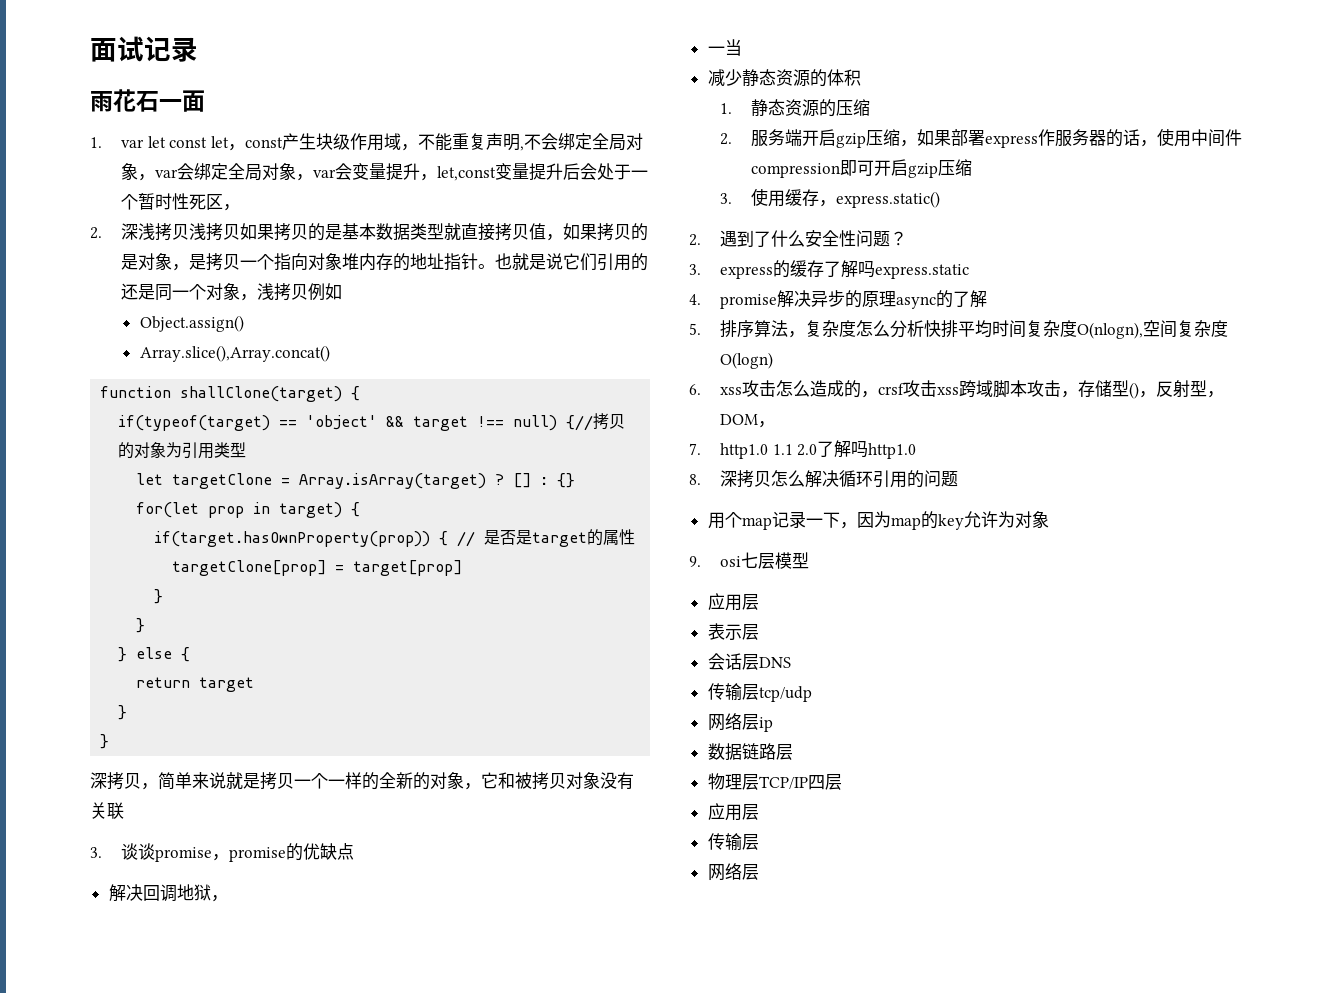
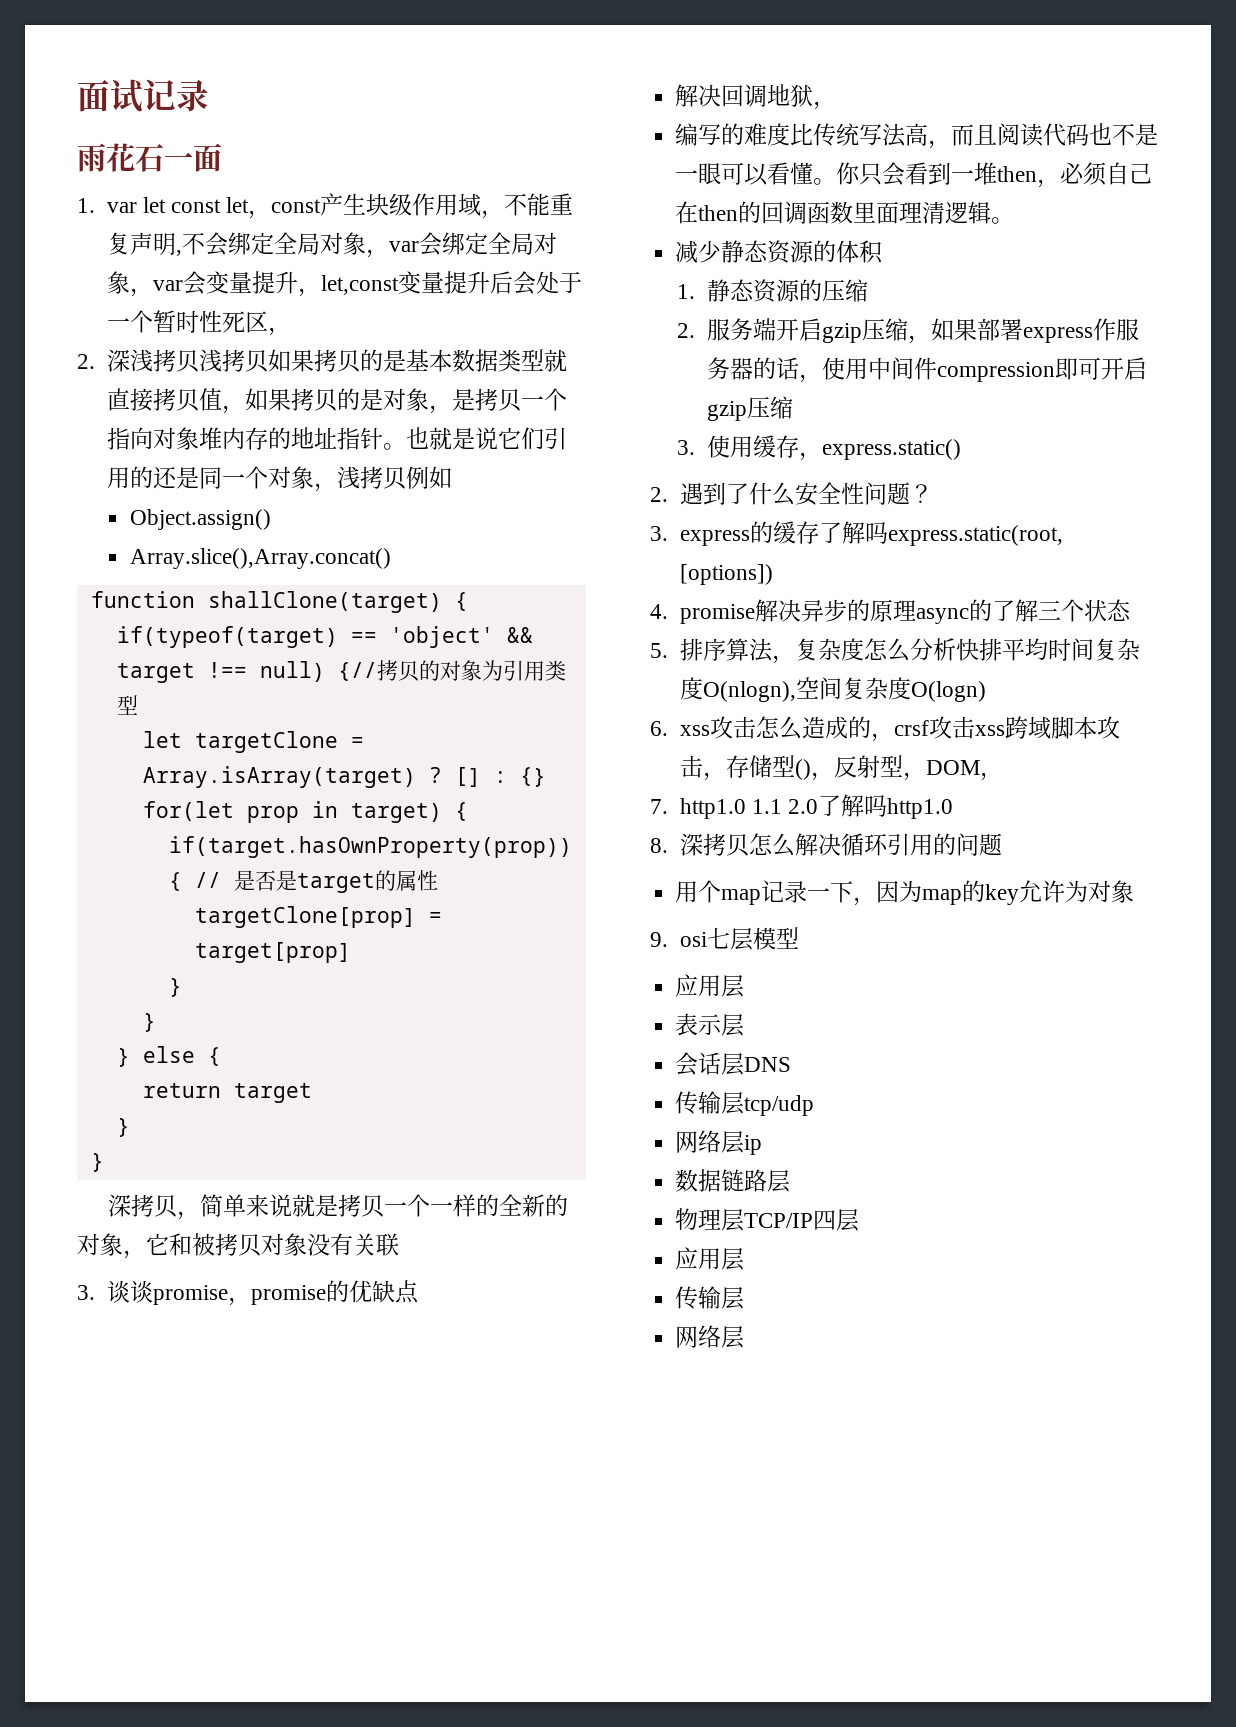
[707,39,742,56] 一当 -> [675,123,1159,149] [675,162,1153,188] [675,201,1015,224] 编写的难度比传统写法高，而且阅读代码也不是一眼可以看懂。你只会看到一堆then，必须自己在then的回调函数里面理清逻辑。
[874,264,969,279] express.static -> [887,525,1063,546] [679,564,773,585] express.static(root, [options])
(987, 299) none -> [1037,599,1131,622] 三个状态

